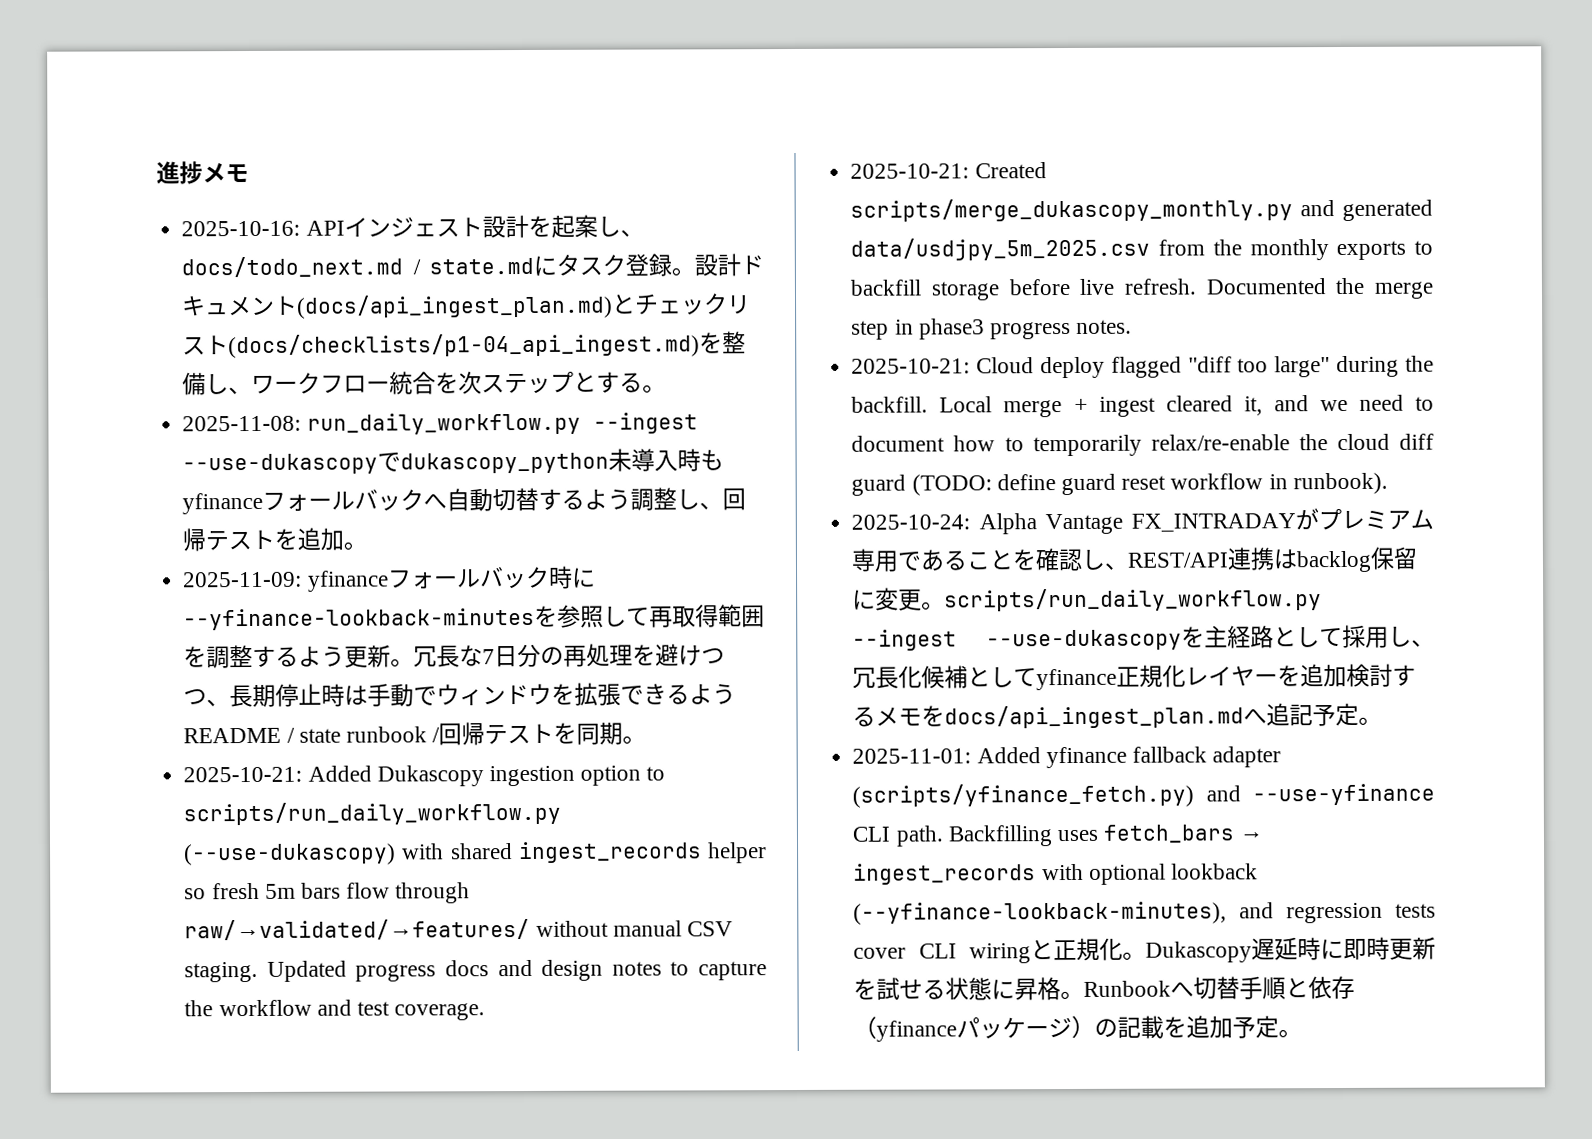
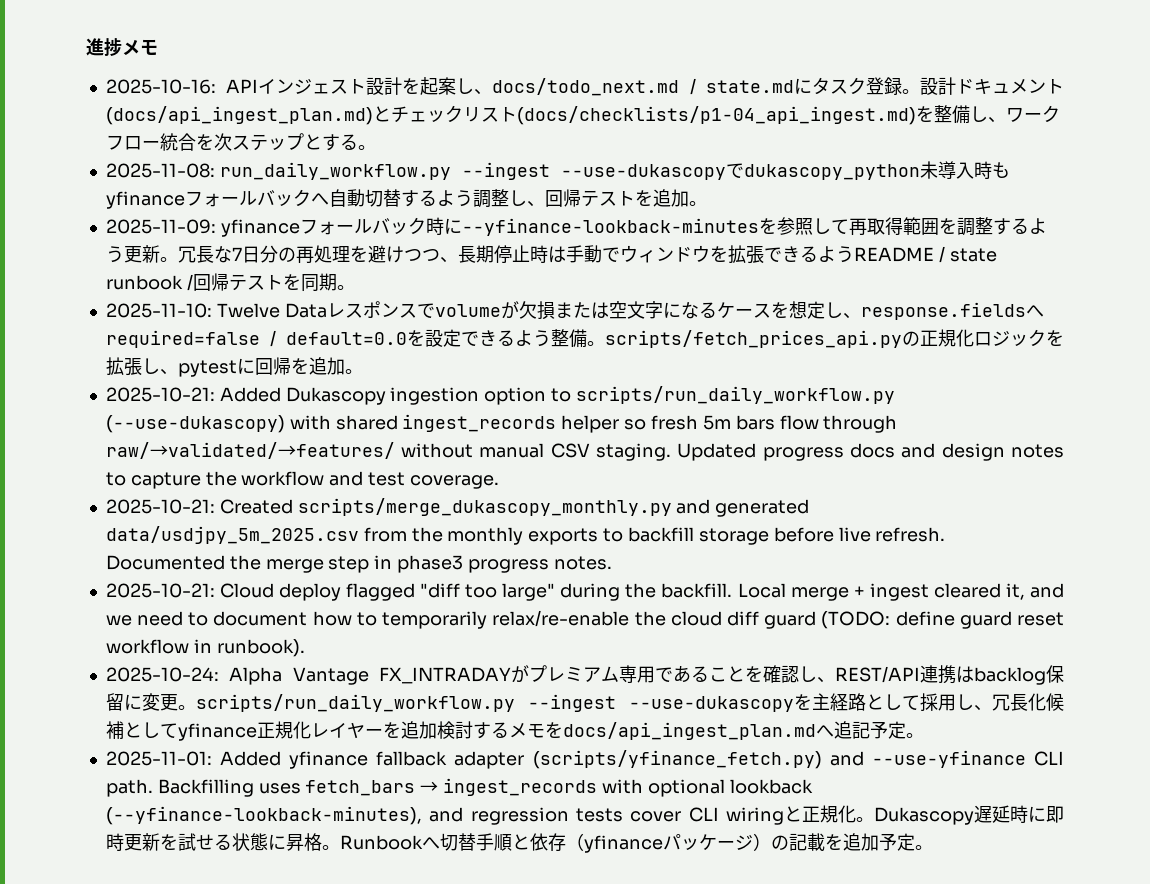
(647, 739) none -> [105,301,1044,320] [105,329,1064,348] [105,357,363,377] // 2025-11-10: Twelve Dataレスポンスでvolumeが欠損または空文字になるケースを想定し、response.fieldsへrequired=false / default=0.0を設定できるよう整備。scripts/fetch_prices_api.pyの正規化ロジックを拡張し、pytestに回帰を追加。

